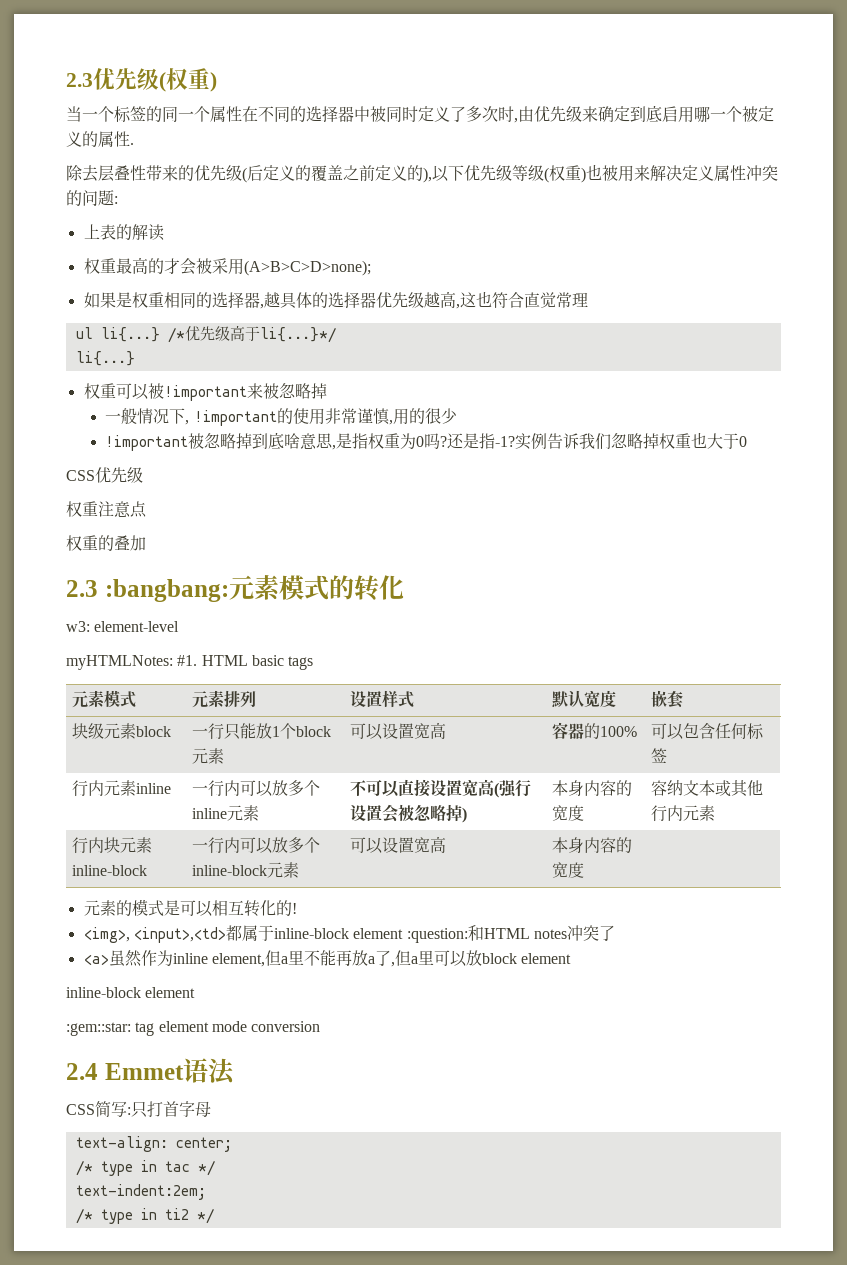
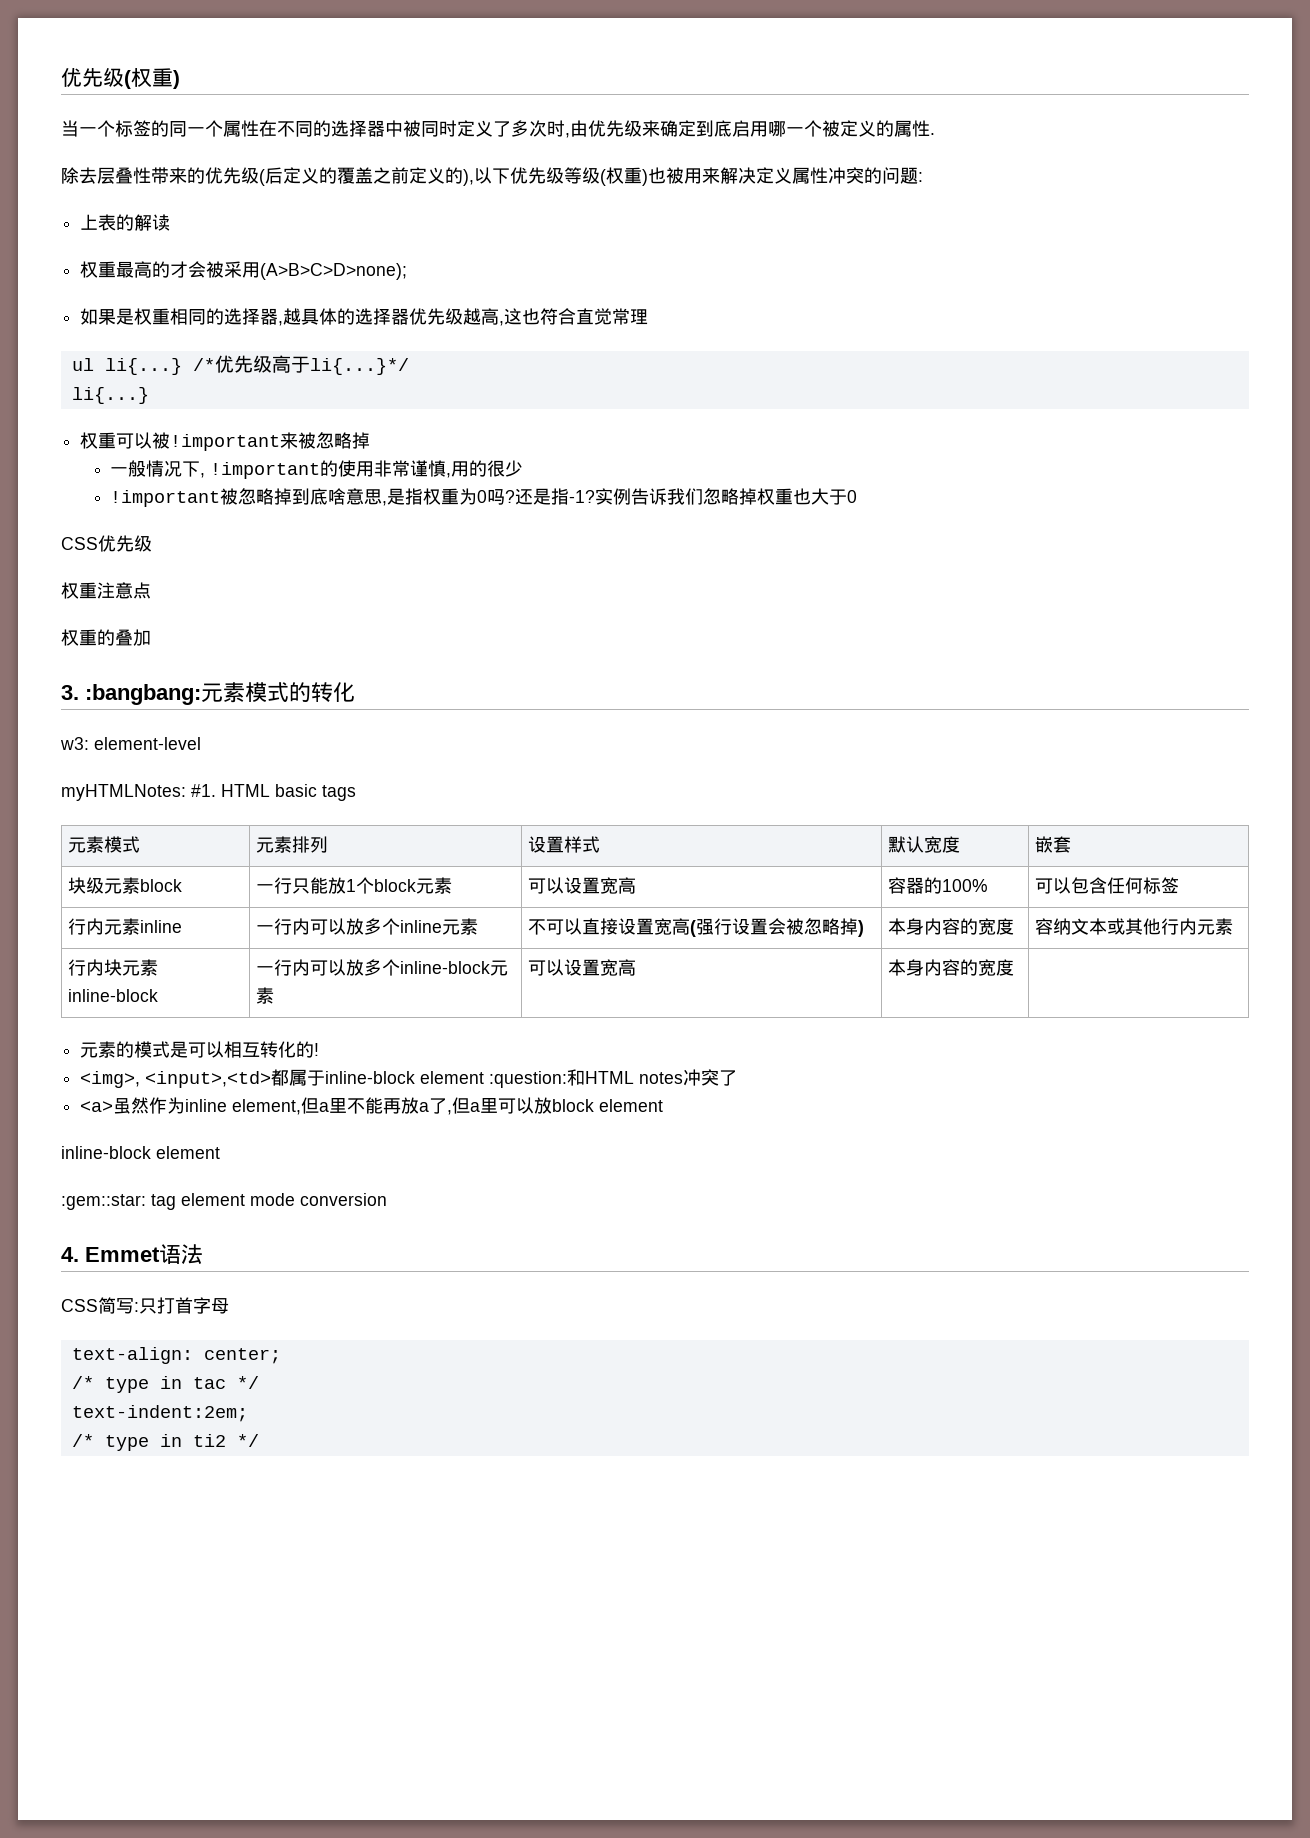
[66,73,93,87] 2.3 -> (61, 77) none
[66,580,98,597] 2.3 -> [61,685,79,700] 3.
[66,1063,98,1080] 2.4 -> [61,1247,79,1262] 4.

